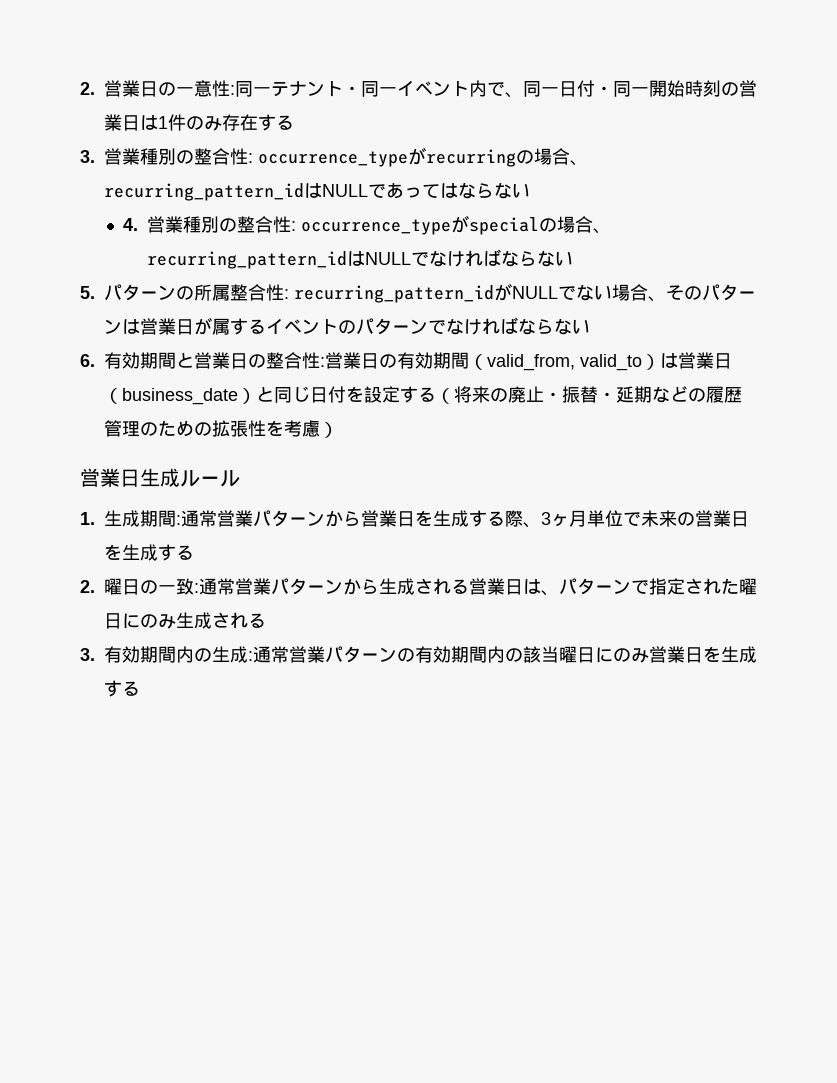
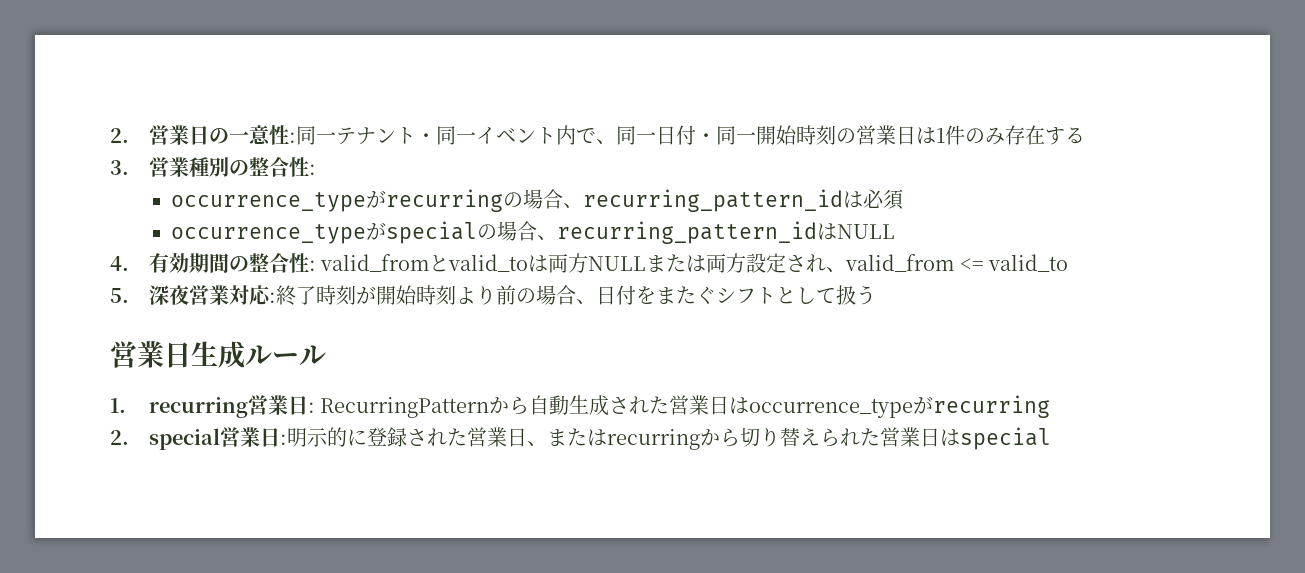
(253, 158) none -> (316, 169) //
[322,182,530,199] [122,216,296,233] NULLであってはならない // 4.営業種別の整合性: -> [862,189,903,210] 必須 //
[410,249,573,267] [80,283,756,303] [104,317,590,335] [80,352,732,371] [104,386,742,405] [104,420,338,438] でなければならない // 5.パターンの所属整合性: recurring_pattern_idがNULLでない場合、そのパターンは営業日が属するイベントのパターンでなければならない // 6.有効期間と営業日の整合性:営業日の有効期間（valid_from, valid_to）は営業日（business_date）と同じ日付を設定する（将来の廃止・振替・延期などの履歴管理のための拡張性を考慮） -> [110,253,1068,273] [110,285,876,306] // 4.有効期間の整合性: valid_fromとvalid_toは両方NULLまたは両方設定され、valid_from <= valid_to // 5.深夜営業対応:終了時刻が開始時刻より前の場合、日付をまたぐシフトとして扱う
[104,510,749,528] [104,544,194,561] [80,578,757,596] [104,612,266,629] [80,646,757,663] [104,680,140,697] 生成期間:通常営業パターンから営業日を生成する際、3ヶ月単位で未来の営業日を生成する // 2.曜日の一致:通常営業パターンから生成される営業日は、パターンで指定された曜日にのみ生成される // 3.有効期間内の生成:通常営業パターンの有効期間内の該当曜日にのみ営業日を生成する -> [148,395,1051,418] [110,427,1051,450] recurring営業日: RecurringPatternから自動生成された営業日はoccurrence_typeがrecurring // 2. special営業日:明示的に登録された営業日、またはrecurringから切り替えられた営業日はspecial

